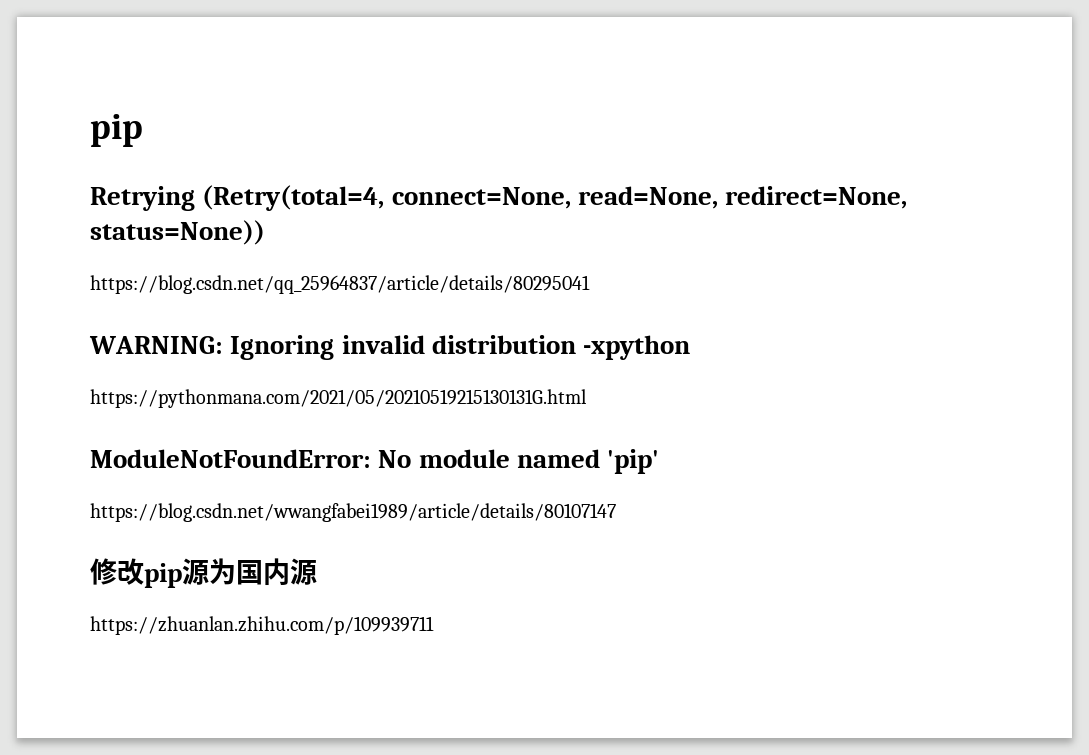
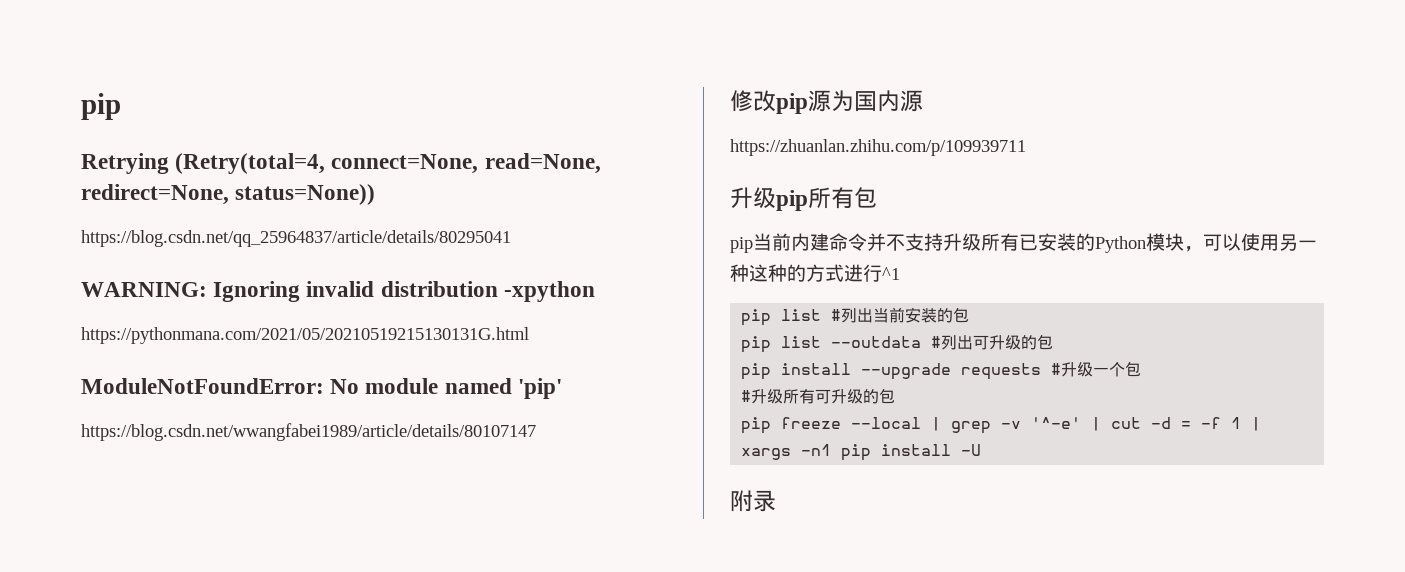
(434, 625) none -> [730,187,877,211] [730,233,1317,253] [730,264,900,282] [741,307,970,326] [741,334,1054,353] [741,361,1142,380] [741,388,896,404] [741,417,1262,434] [741,444,982,461] [730,490,776,512] // 升级pip所有包 // pip当前内建命令并不支持升级所有已安装的Python模块，可以使用另一种这种的方式进行^1 // pip list #列出当前安装的包 // pip list --outdata #列出可升级的包 // pip install --upgrade requests #升级一个包 // #升级所有可升级的包 // pip freeze --local | grep -v '^-e' | cut -d = -f 1 | xargs -n1 pip install -U // 附录

